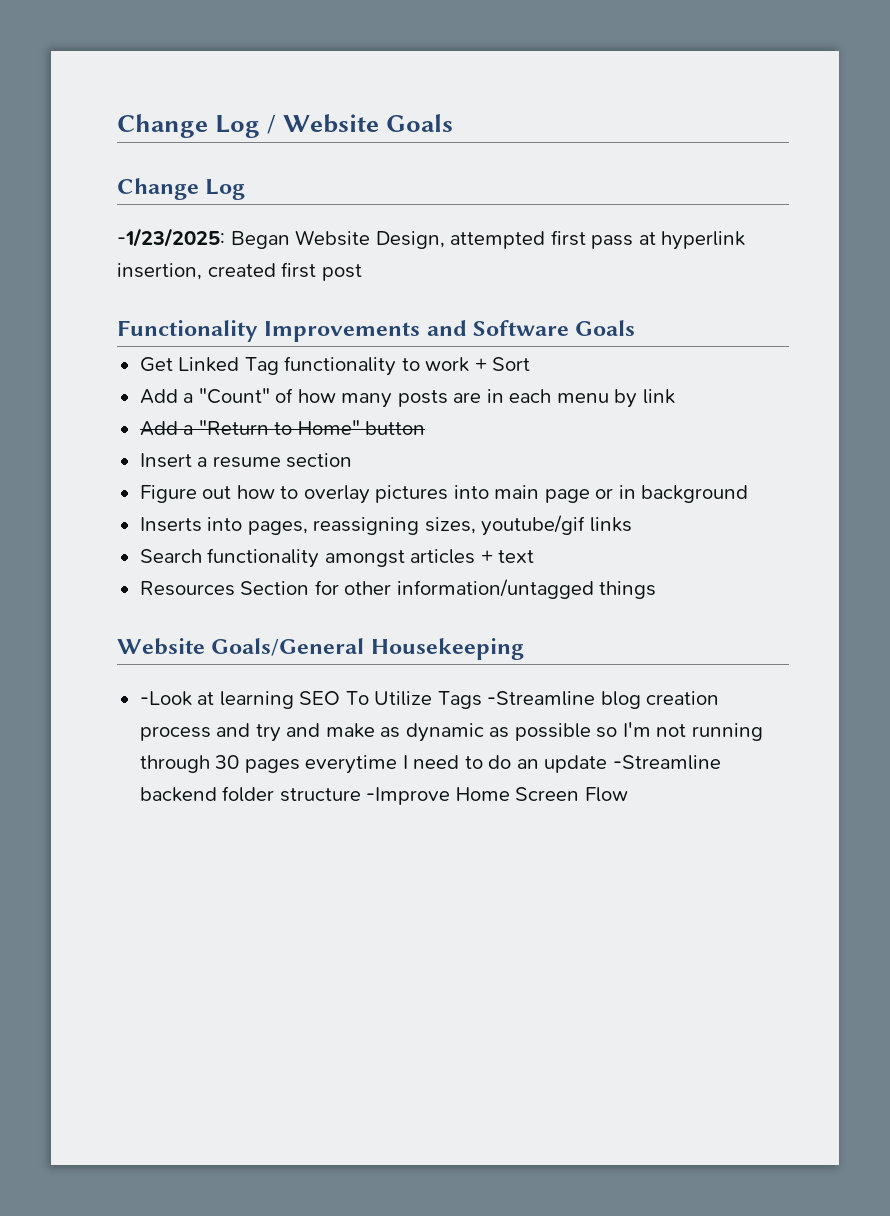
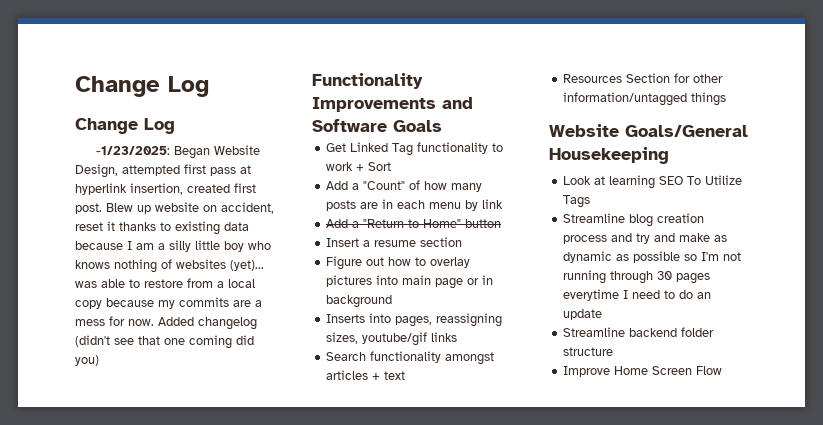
[117,114,454,138] Change Log / Website Goals -> [75,76,209,97] Change Log
[321,264,362,281] post -> [75,202,274,214] [75,221,249,235] [75,240,271,252] [75,259,264,273] [75,278,255,288] [75,297,262,309] [75,316,257,330] [75,335,254,349] [75,355,99,366] post. Blew up website on accident, reset it thanks to existing data because I am a silly little boy who knows nothing of websites (yet)... was able to restore from a local copy because my commits are a mess for now. Added changelog (didn't see that one coming did you)
[139,691,192,706] -Look -> [563,176,592,185] Look
[487,691,596,706] -Streamline -> [563,213,626,223] // Streamline
[612,755,721,770] -Streamline -> [563,327,626,337] // Streamline
[366,787,451,805] -Improve -> [563,366,611,377] // Improve

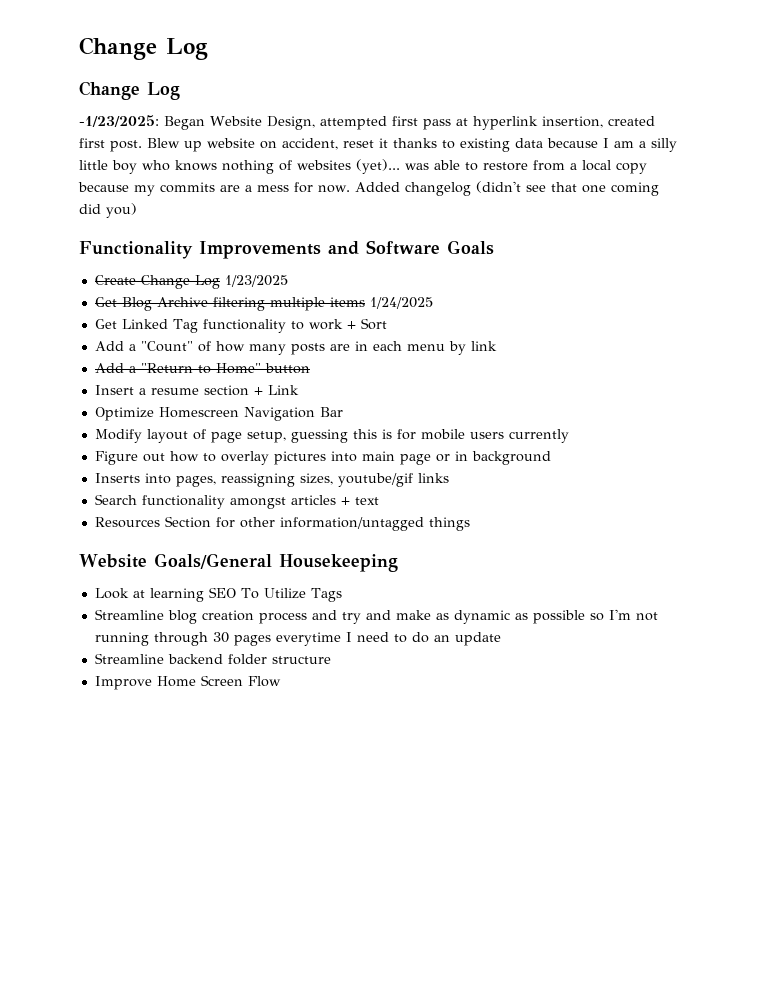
(442, 126) none -> [94,275,288,289] [94,297,433,311] // Create Change Log 1/23/2025 // Get Blog Archive filtering multiple items 1/24/2025
(463, 242) none -> [253,385,299,395] [94,407,343,421] [94,429,569,443] + Link // Optimize Homescreen Navigation Bar // Modify layout of page setup, guessing this is for mobile users currently

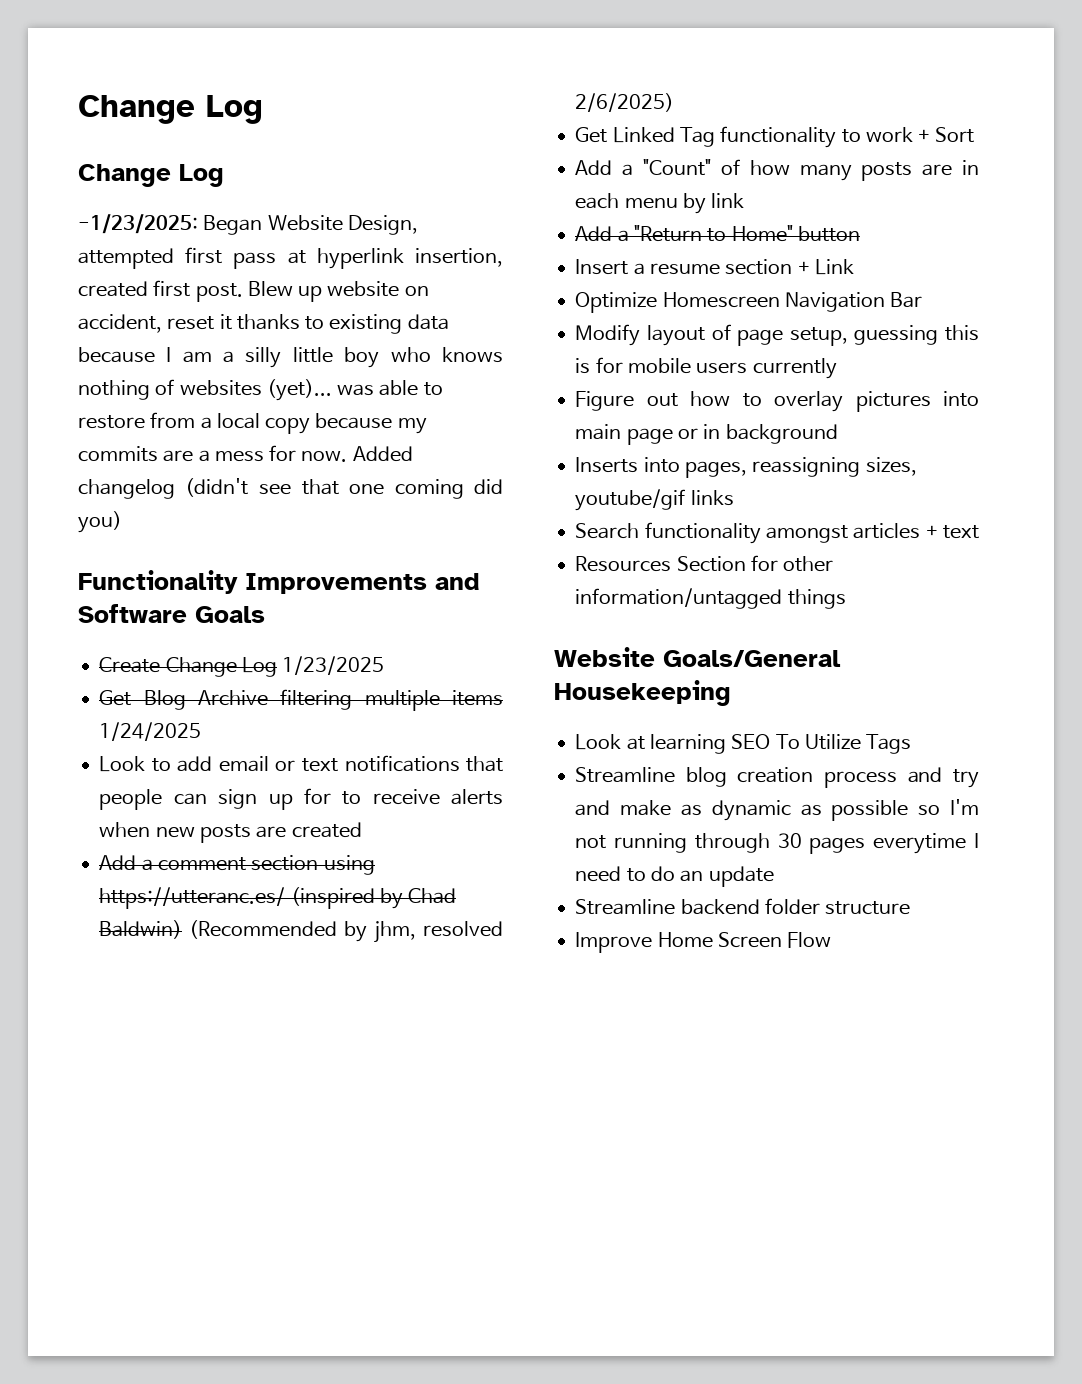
(433, 303) none -> [99,755,504,772] [99,788,504,810] [99,822,362,843] [99,855,375,875] [99,887,457,909] [99,920,504,943] [575,93,675,112] // Look to add email or text notifications that people can sign up for to receive alerts when new posts are created // Add a comment section using https://utteranc.es/ (inspired by Chad Baldwin) (Recommended by jhm, resolved 2/6/2025)

